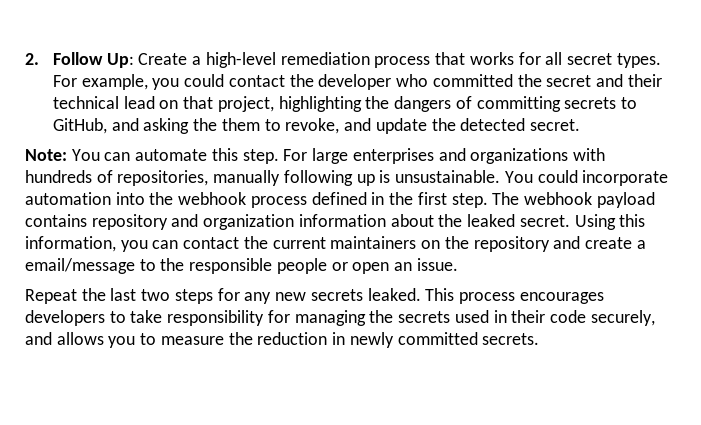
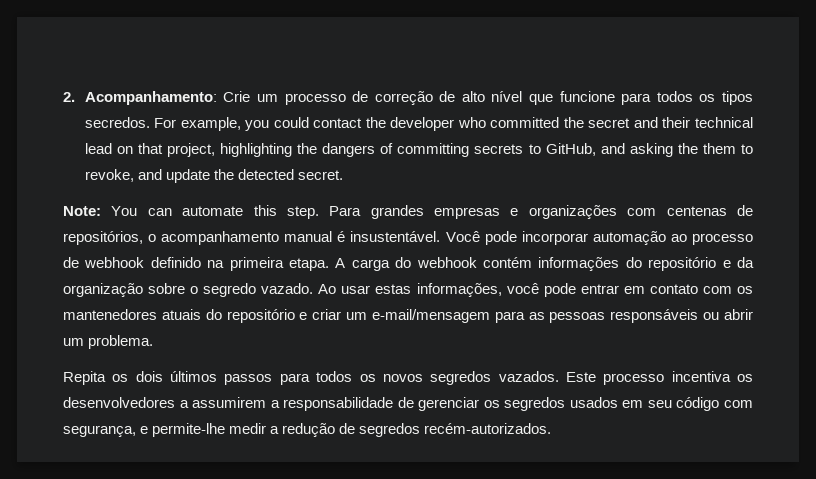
[52,52,661,68] Follow Up: Create a high-level remediation process that works for all secret types. -> [84,91,753,105] [84,117,150,128] Acompanhamento: Crie um processo de correção de alto nível que funcione para todos os tipos secredos.
[283,148,605,164] [25,170,669,186] [25,192,655,208] [25,214,646,230] [25,236,646,252] [25,258,458,274] [25,288,604,304] [25,310,655,326] [25,332,540,348] For large enterprises and organizations with hundreds of repositories, manually following up is unsustainable. You could incorporate automation into the webhook process defined in the first step. The webhook payload contains repository and organization information about the leaked secret. Using this information, you can contact the current maintainers on the repository and create a email/message to the responsible people or open an issue. // Repeat the last two steps for any new secrets leaked. This process encourages developers to take responsibility for managing the secrets used in their code securely, and allows you to measure the reduction in newly committed secrets. -> [329,205,753,219] [63,231,754,245] [63,257,754,271] [63,283,754,297] [63,309,753,323] [63,335,154,349] [63,371,754,385] [63,397,754,411] [63,423,552,437] Para grandes empresas e organizações com centenas de repositórios, o acompanhamento manual é insustentável. Você pode incorporar automação ao processo de webhook definido na primeira etapa. A carga do webhook contém informações do repositório e da organização sobre o segredo vazado. Ao usar estas informações, você pode entrar em contato com os mantenedores atuais do repositório e criar um e-mail/mensagem para as pessoas responsáveis ou abrir um problema. // Repita os dois últimos passos para todos os novos segredos vazados. Este processo incentiva os desenvolvedores a assumirem a responsabilidade de gerenciar os segredos usados em seu código com segurança, e permite-lhe medir a redução de segredos recém-autorizados.

